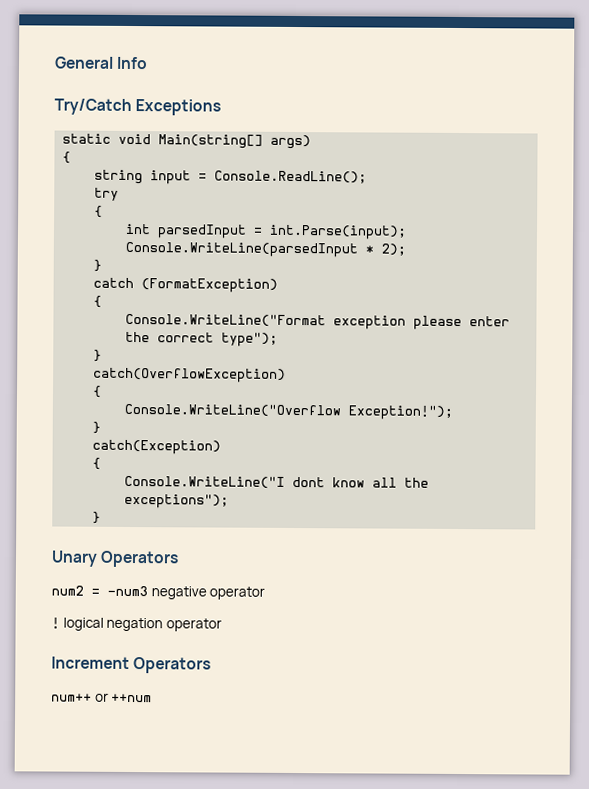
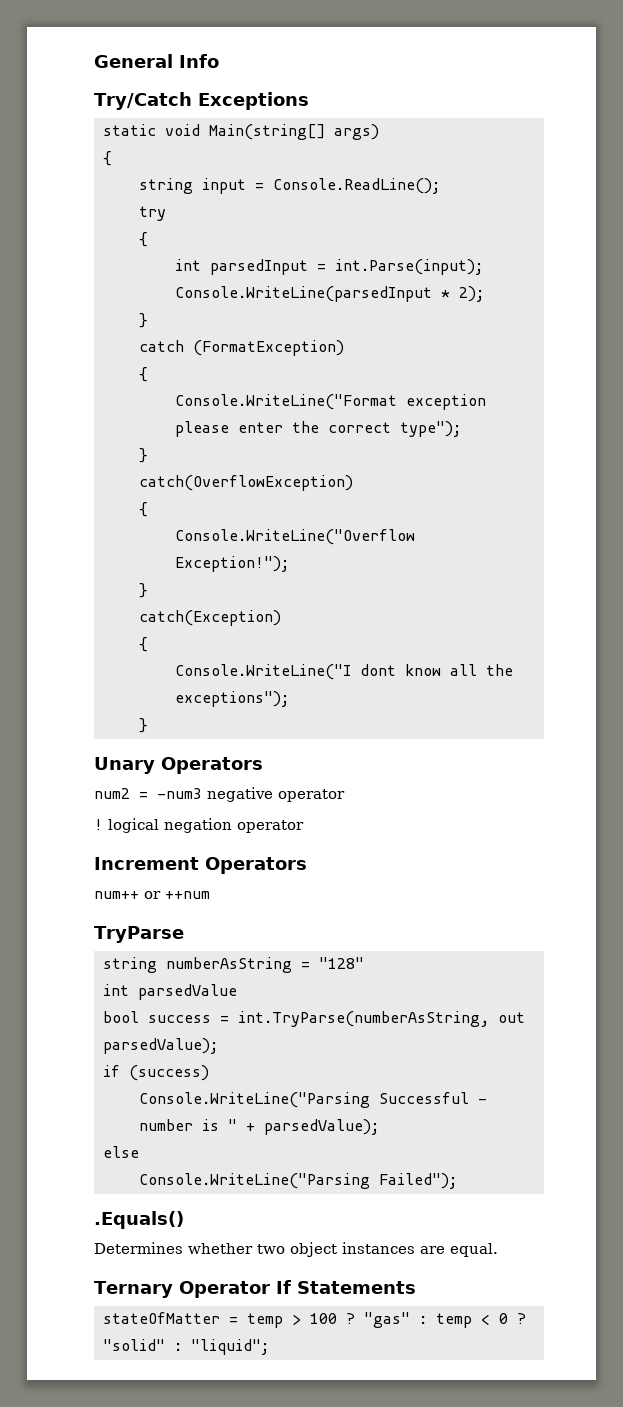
(153, 698) none -> [94,926,184,943] [103,957,364,973] [103,984,237,1000] [103,1011,525,1027] [103,1038,218,1054] [103,1065,209,1081] [139,1092,487,1108] [139,1119,379,1135] [103,1146,139,1158] [139,1173,457,1189] [94,1211,184,1229] [94,1242,498,1257] [94,1280,416,1298] [103,1312,526,1328] [103,1339,269,1355] // TryParse // string numberAsString = "128" // int parsedValue // bool success = int.TryParse(numberAsString, out parsedValue); // if (success) // Console.WriteLine("Parsing Successful - number is " + parsedValue); // else // Console.WriteLine("Parsing Failed"); // .Equals() // Determines whether two object instances are equal. // Ternary Operator If Statements // stateOfMatter = temp > 100 ? "gas" : temp < 0 ? "solid" : "liquid";

